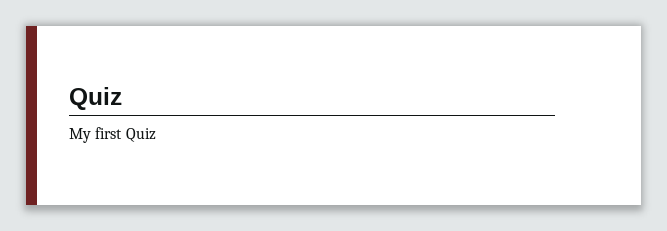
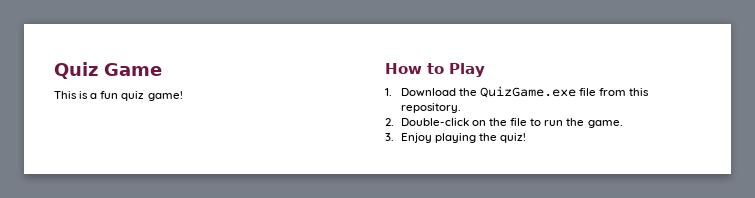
[69,87,122,110] [69,127,156,143] Quiz // My first Quiz -> [54,62,162,79] [54,91,183,101] [385,63,485,77] [385,86,650,98] [400,103,461,113] [385,118,623,128] [385,133,527,143] Quiz Game // This is a fun quiz game! // How to Play // 1. Download the QuizGame.exe file from this repository. // 2. Double-click on the file to run the game. // 3. Enjoy playing the quiz!

